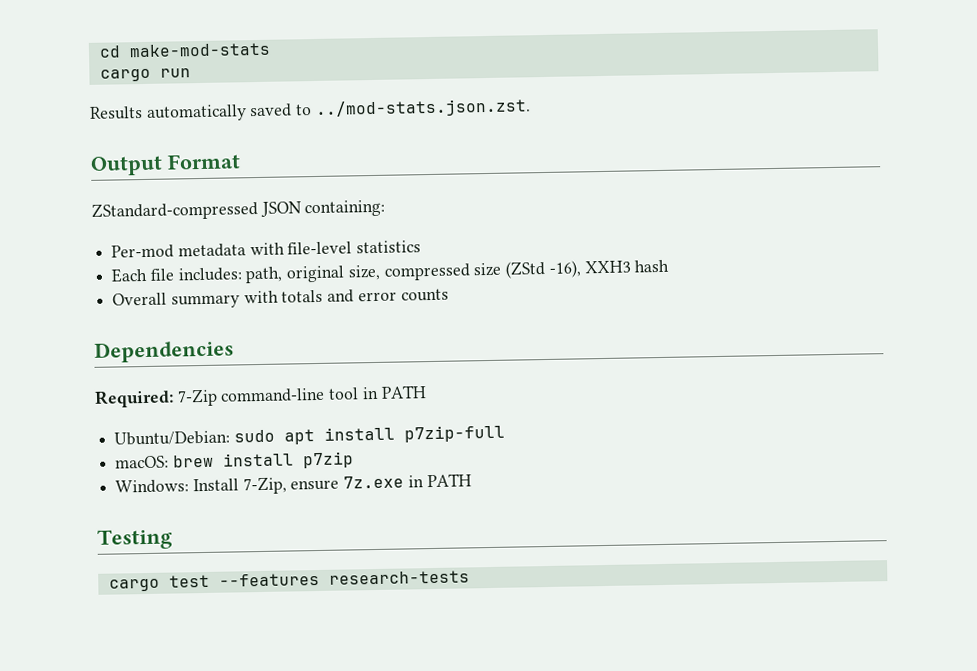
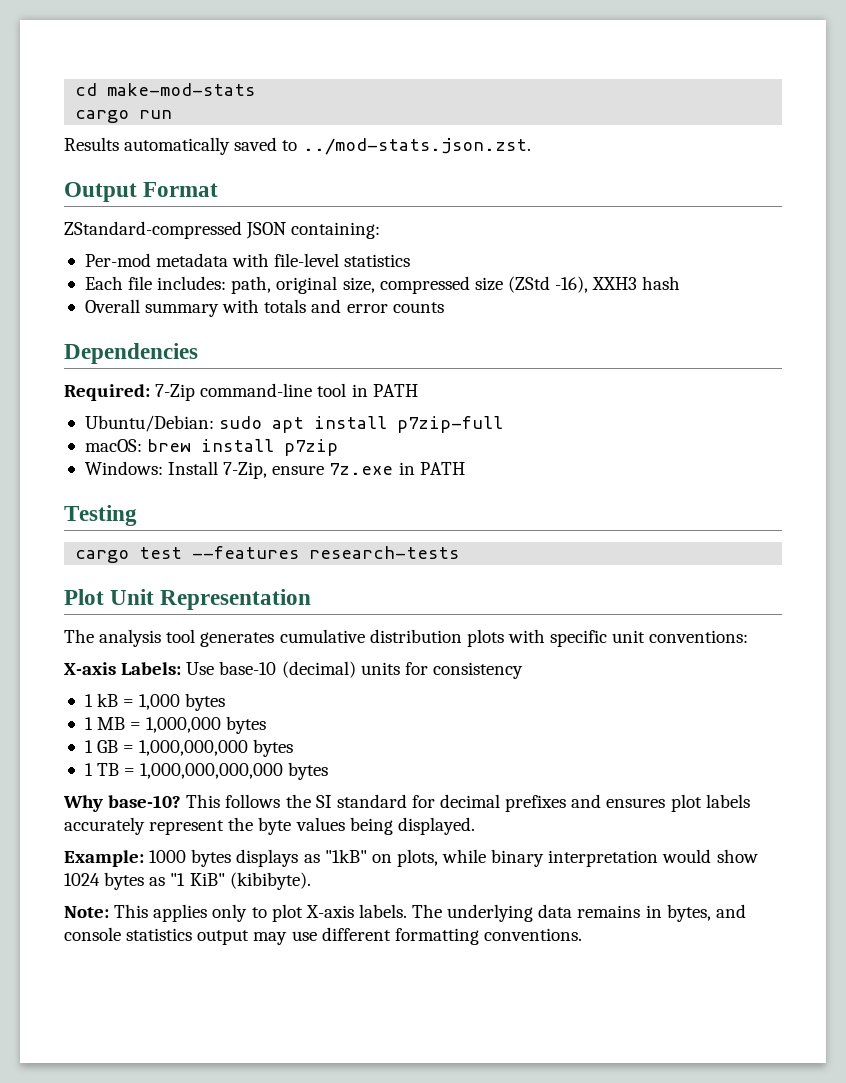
(470, 577) none -> [64,589,312,610] [64,629,749,647] [64,661,523,679] [84,693,226,711] [84,716,267,734] [84,739,294,757] [84,762,329,780] [63,794,750,812] [64,817,475,835] [64,849,758,867] [64,872,311,890] [64,904,746,922] [64,927,582,945] // Plot Unit Representation // The analysis tool generates cumulative distribution plots with specific unit conventions: // X-axis Labels: Use base-10 (decimal) units for consistency // 1 kB = 1,000 bytes // 1 MB = 1,000,000 bytes // 1 GB = 1,000,000,000 bytes // 1 TB = 1,000,000,000,000 bytes // Why base-10? This follows the SI standard for decimal prefixes and ensures plot labels accurately represent the byte values being displayed. // Example: 1000 bytes displays as "1kB" on plots, while binary interpretation would show 1024 bytes as "1 KiB" (kibibyte). // Note: This applies only to plot X-axis labels. The underlying data remains in bytes, and console statistics output may use different formatting conventions.

